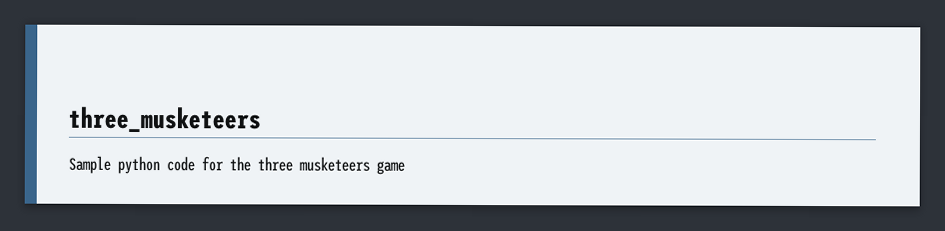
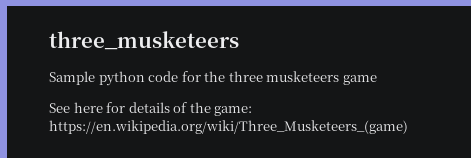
(405, 167) none -> [49,102,253,116] [49,120,408,134] // See here for details of the game: https://en.wikipedia.org/wiki/Three_Musketeers_(game)

